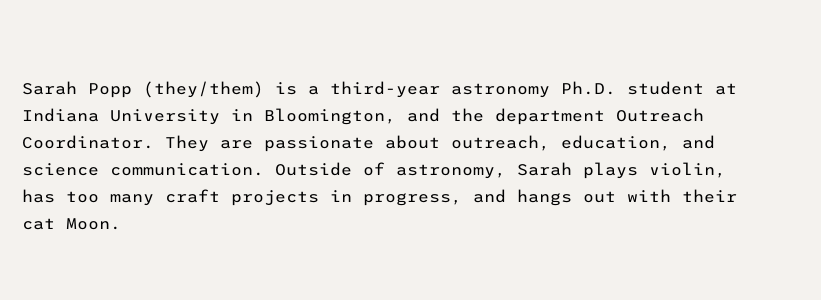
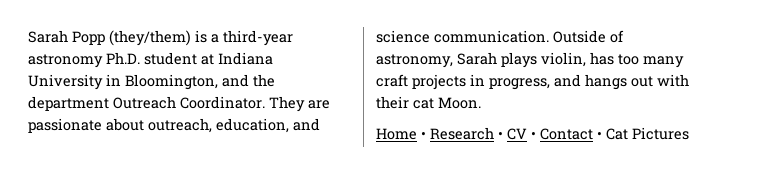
(121, 224) none -> [376,127,689,140] // Home • Research • CV • Contact • Cat Pictures

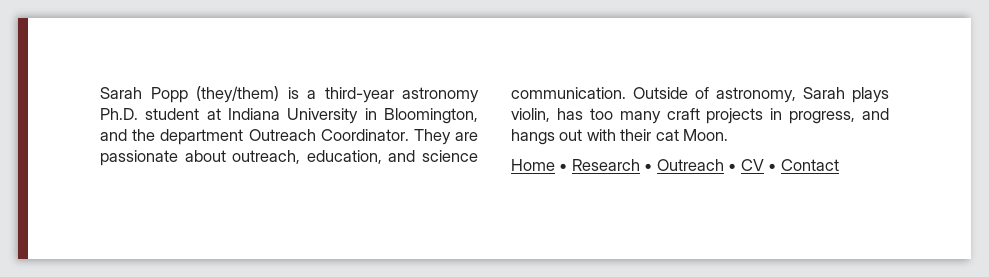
(503, 135) none -> [656,159,737,171] Outreach •
[597,127,689,140] • Cat Pictures -> (839, 165) none

